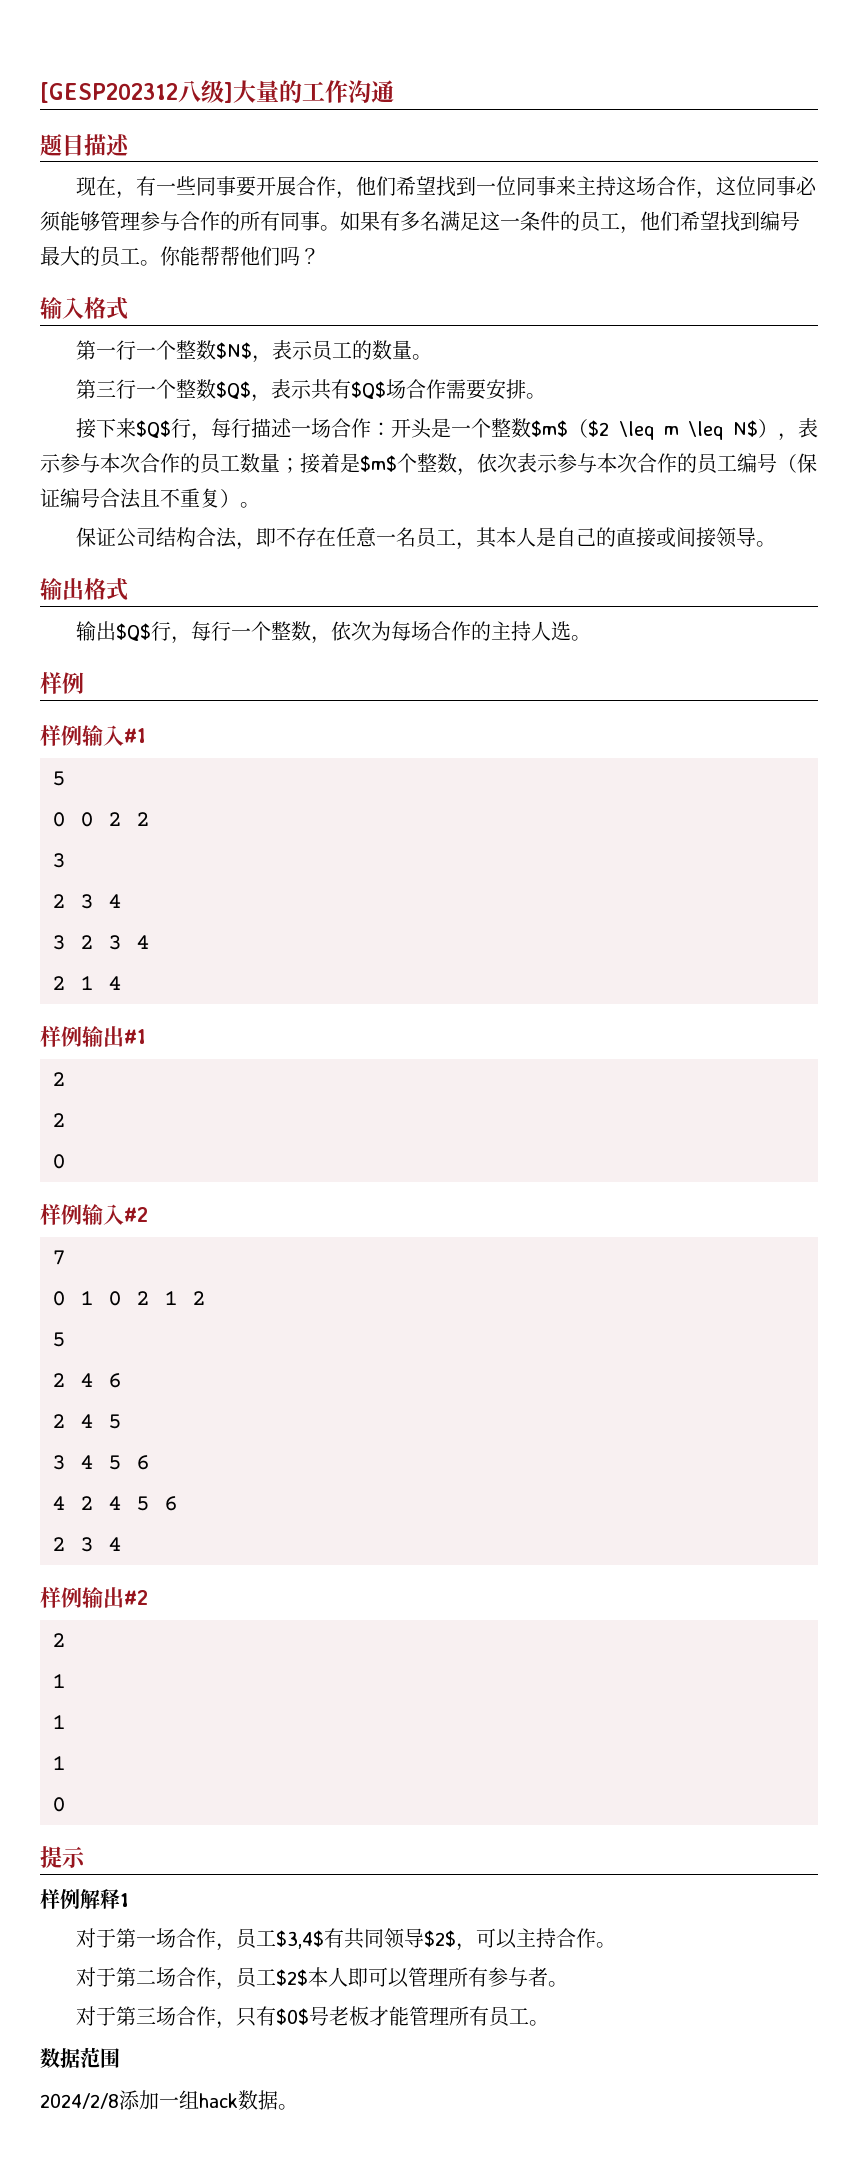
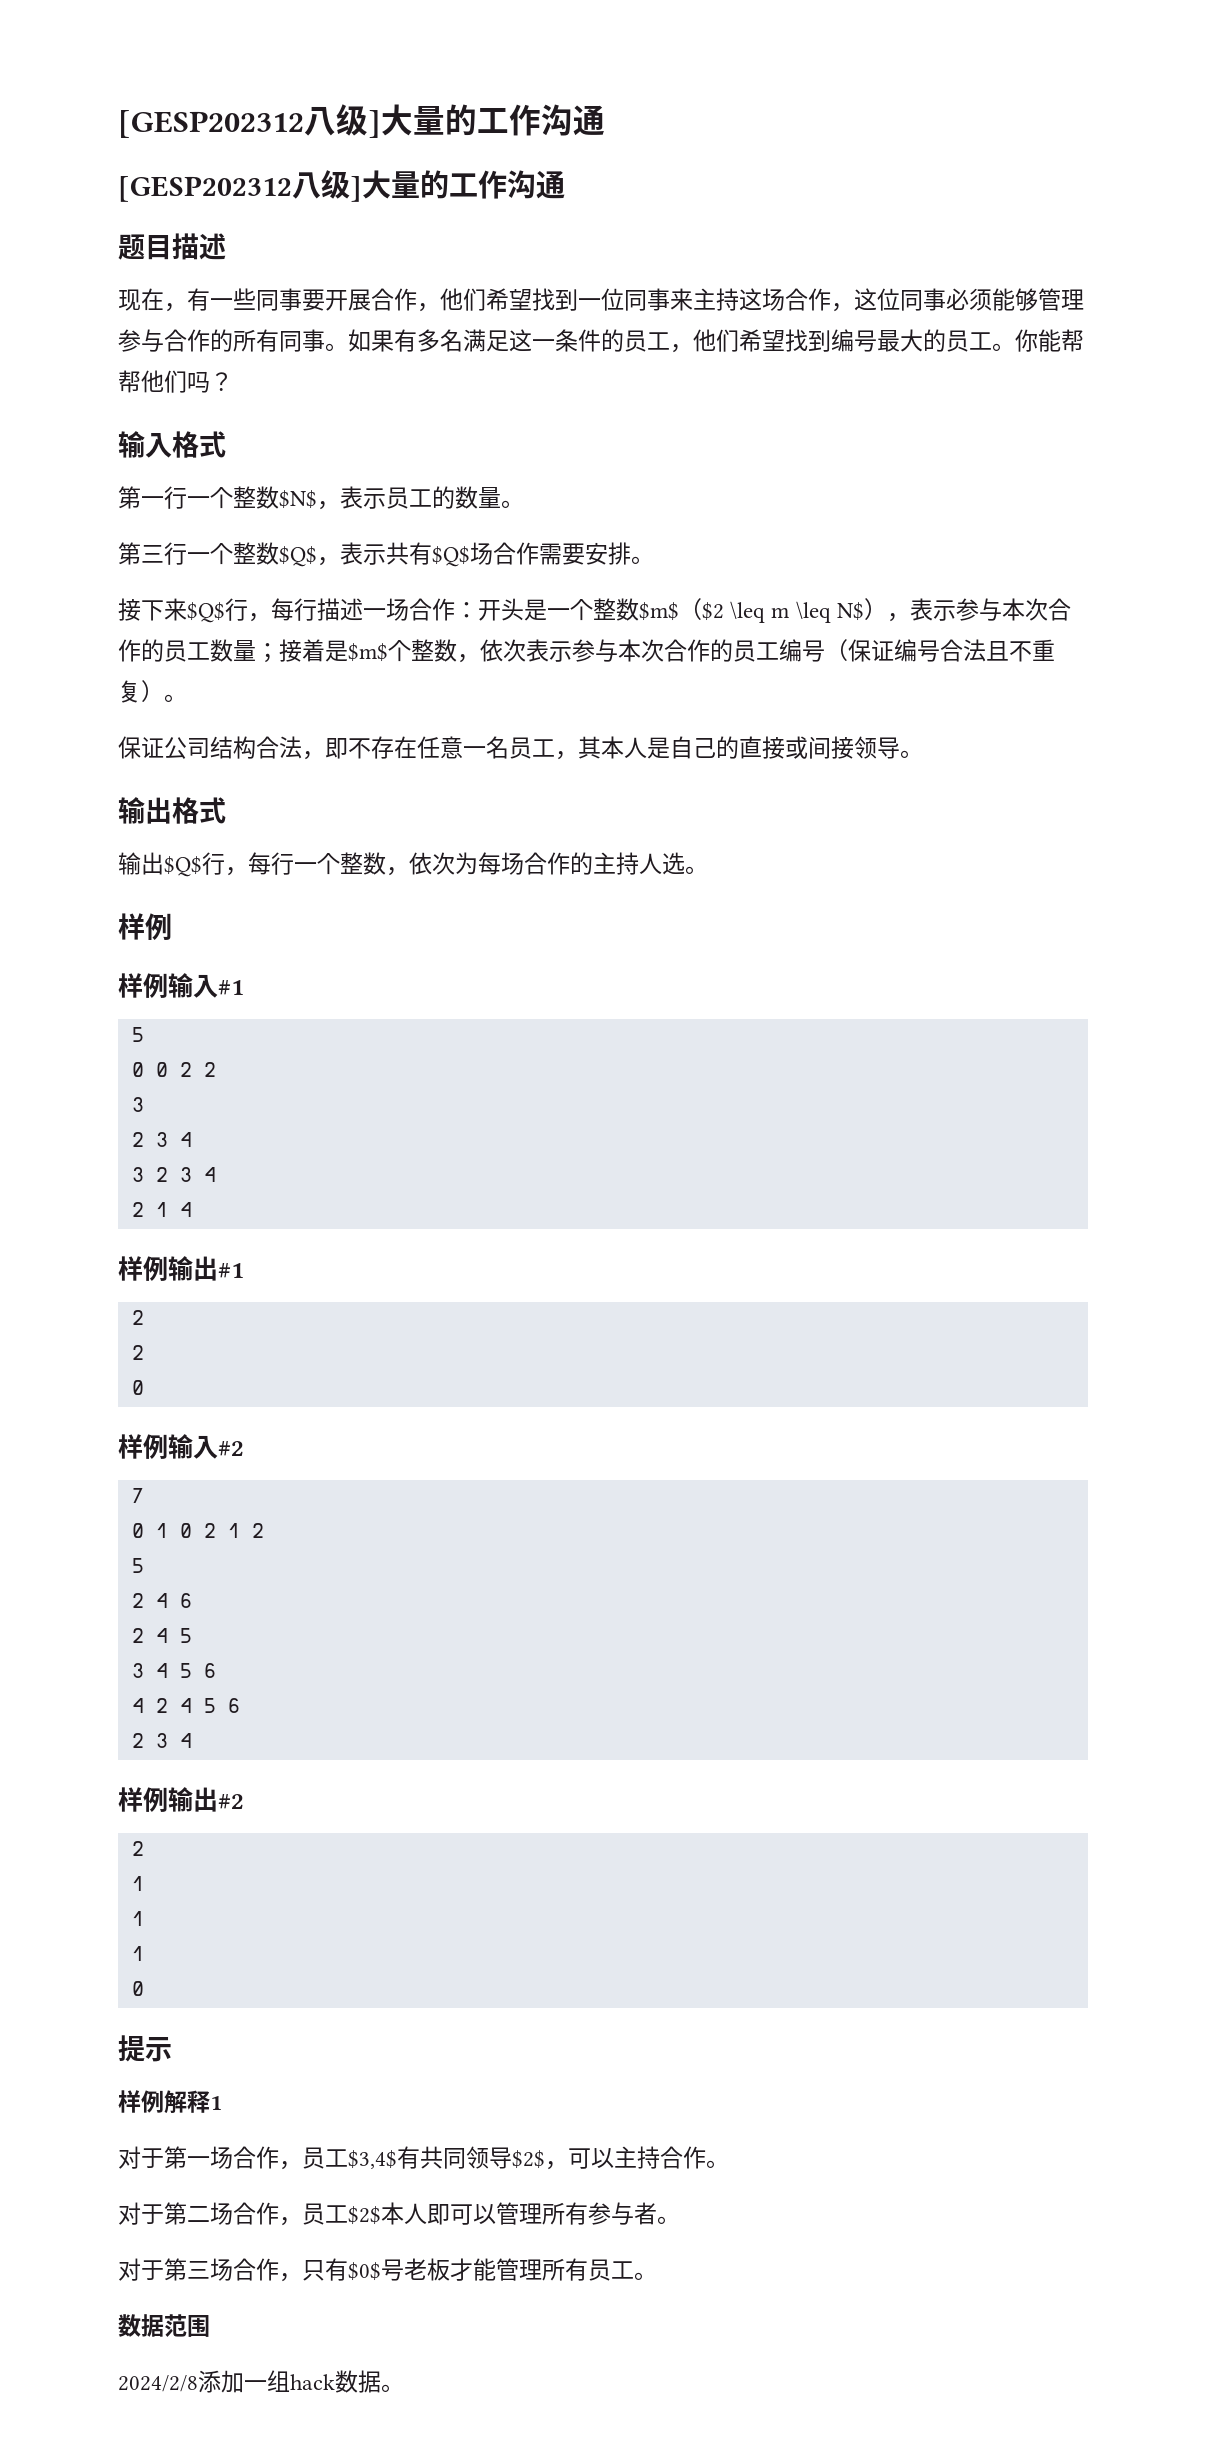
[40,80,394,103] [GESP202312八级]大量的工作沟通 -> [118,104,605,138] [118,170,565,202] [GESP202312八级]大量的工作沟通 // [GESP202312八级]大量的工作沟通

